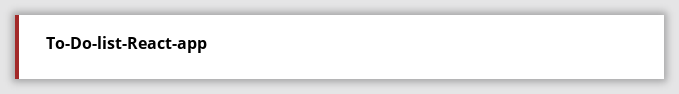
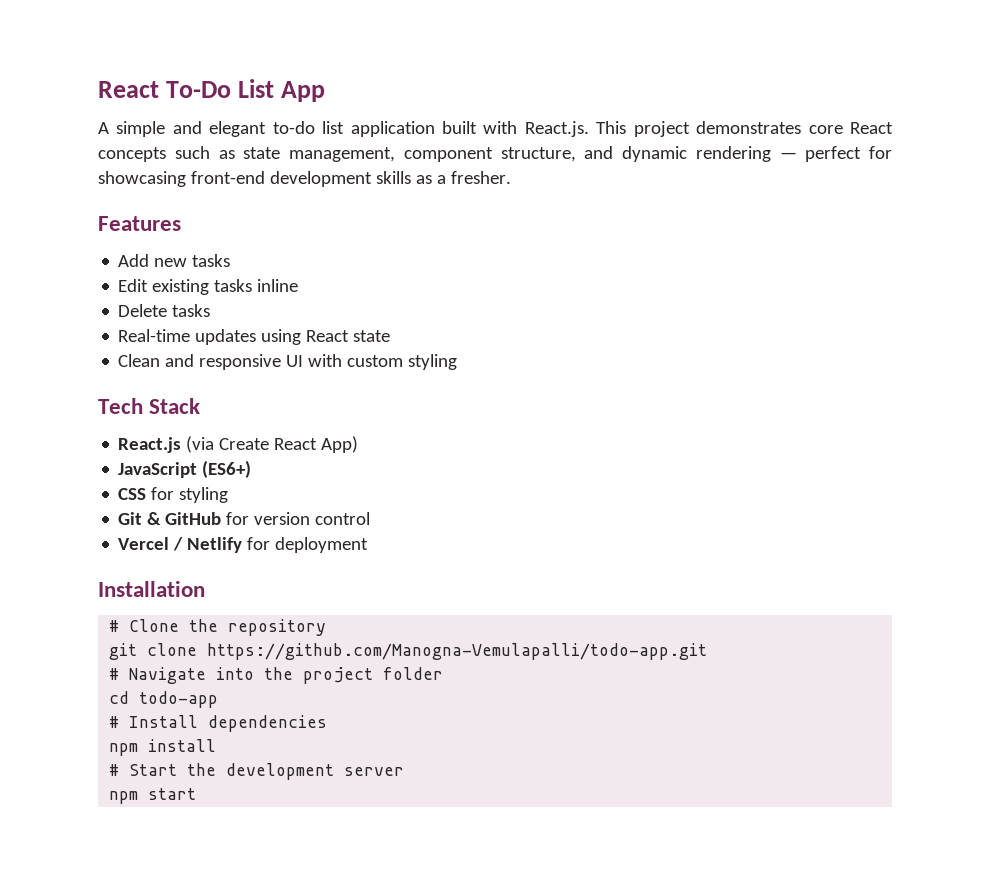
[46,36,207,53] To-Do-list-React-app -> [98,79,326,102] [98,121,894,137] [98,146,892,162] [98,171,511,187] [98,216,181,231] [118,254,231,267] [118,279,299,295] [118,304,211,317] [118,329,391,345] [118,354,458,370] [98,398,201,414] [118,436,359,453] [118,460,252,478] [118,487,229,503] [118,512,371,525] [118,537,369,553] [98,581,205,597] [109,619,327,636] [109,643,708,660] [109,667,444,684] [109,691,219,708] [109,715,328,732] [109,739,217,756] [109,763,405,780] [109,788,197,804] React To-Do List App // A simple and elegant to-do list application built with React.js. This project demonstrates core React concepts such as state management, component structure, and dynamic rendering — perfect for showcasing front-end development skills as a fresher. // Features // Add new tasks // Edit existing tasks inline // Delete tasks // Real-time updates using React state // Clean and responsive UI with custom styling // Tech Stack // React.js (via Create React App) // JavaScript (ES6+) // CSS for styling // Git & GitHub for version control // Vercel / Netlify for deployment // Installation // # Clone the repository // git clone https://github.com/Manogna-Vemulapalli/todo-app.git // # Navigate into the project folder // cd todo-app // # Install dependencies // npm install // # Start the development server // npm start

